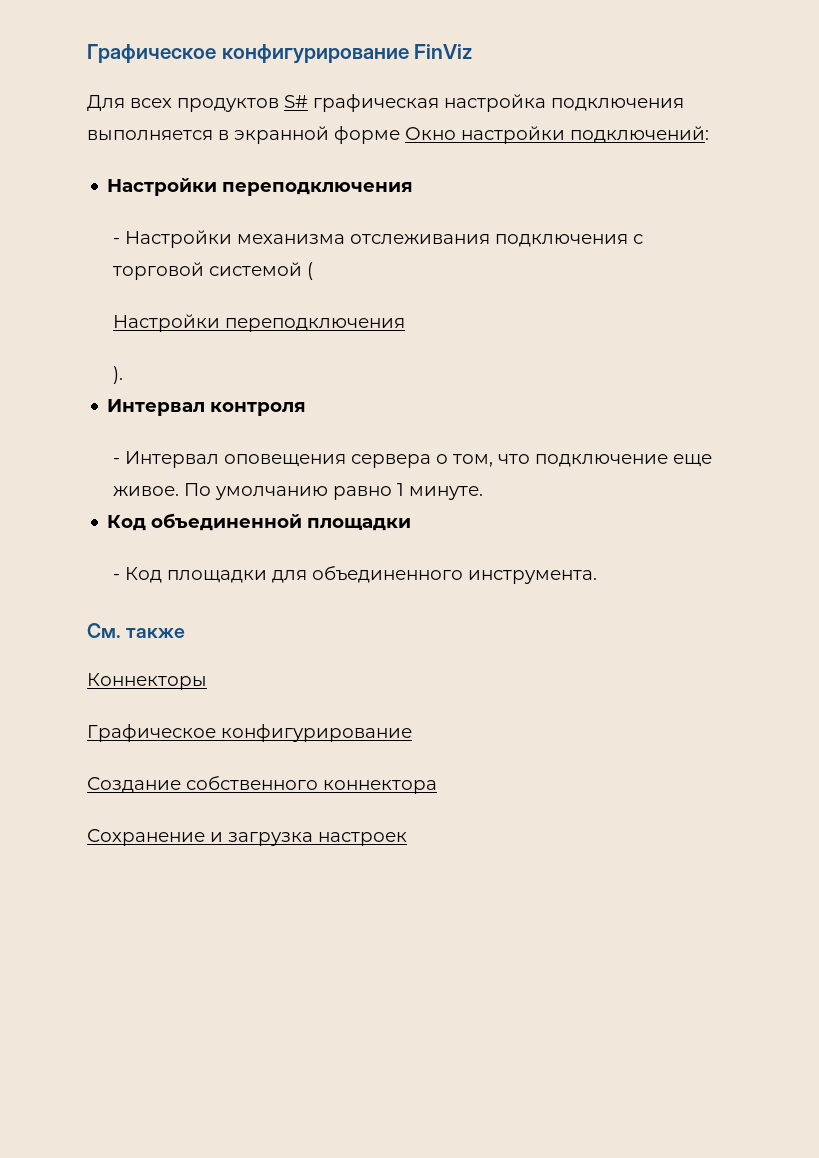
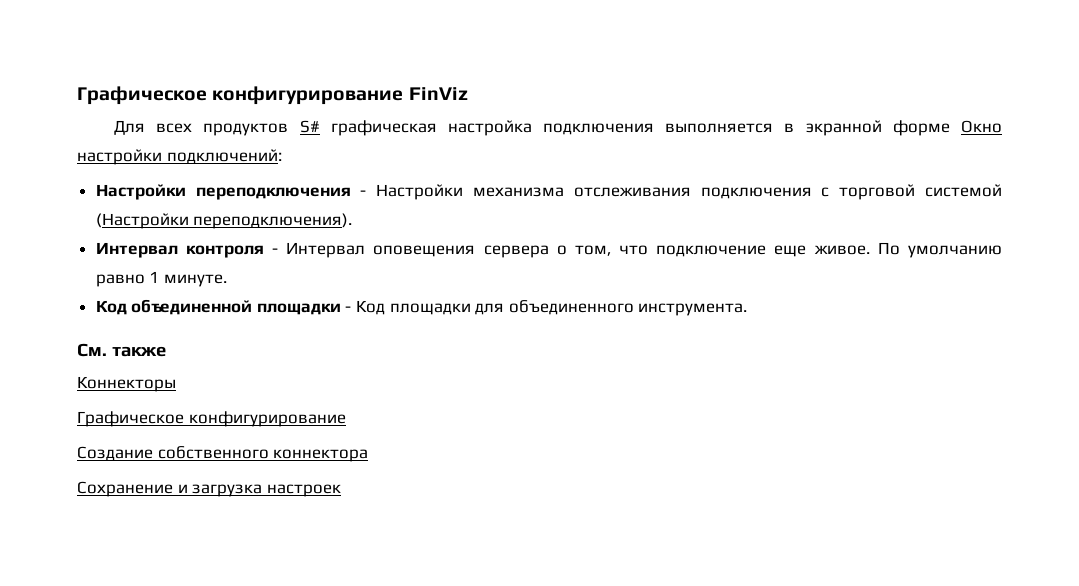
(414, 189) // -> (351, 193) none
[307,262,314,280] [113,314,406,332] [113,366,124,384] ( // Настройки переподключения // ). -> [95,213,353,229] (Настройки переподключения).
(307, 409) // -> (264, 251) none
(412, 524) // -> (341, 309) none

